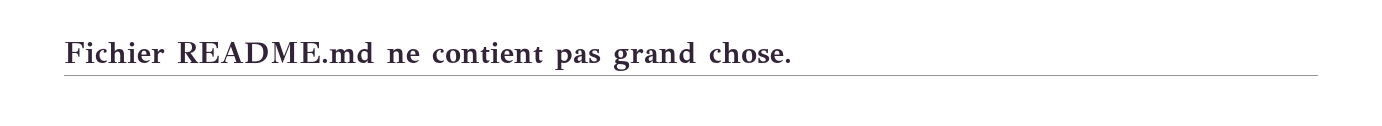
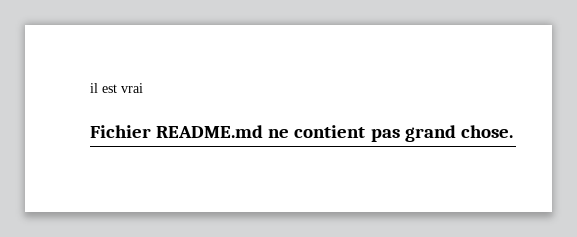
(64, 52) none -> [90,83,143,93] il est vrai //

